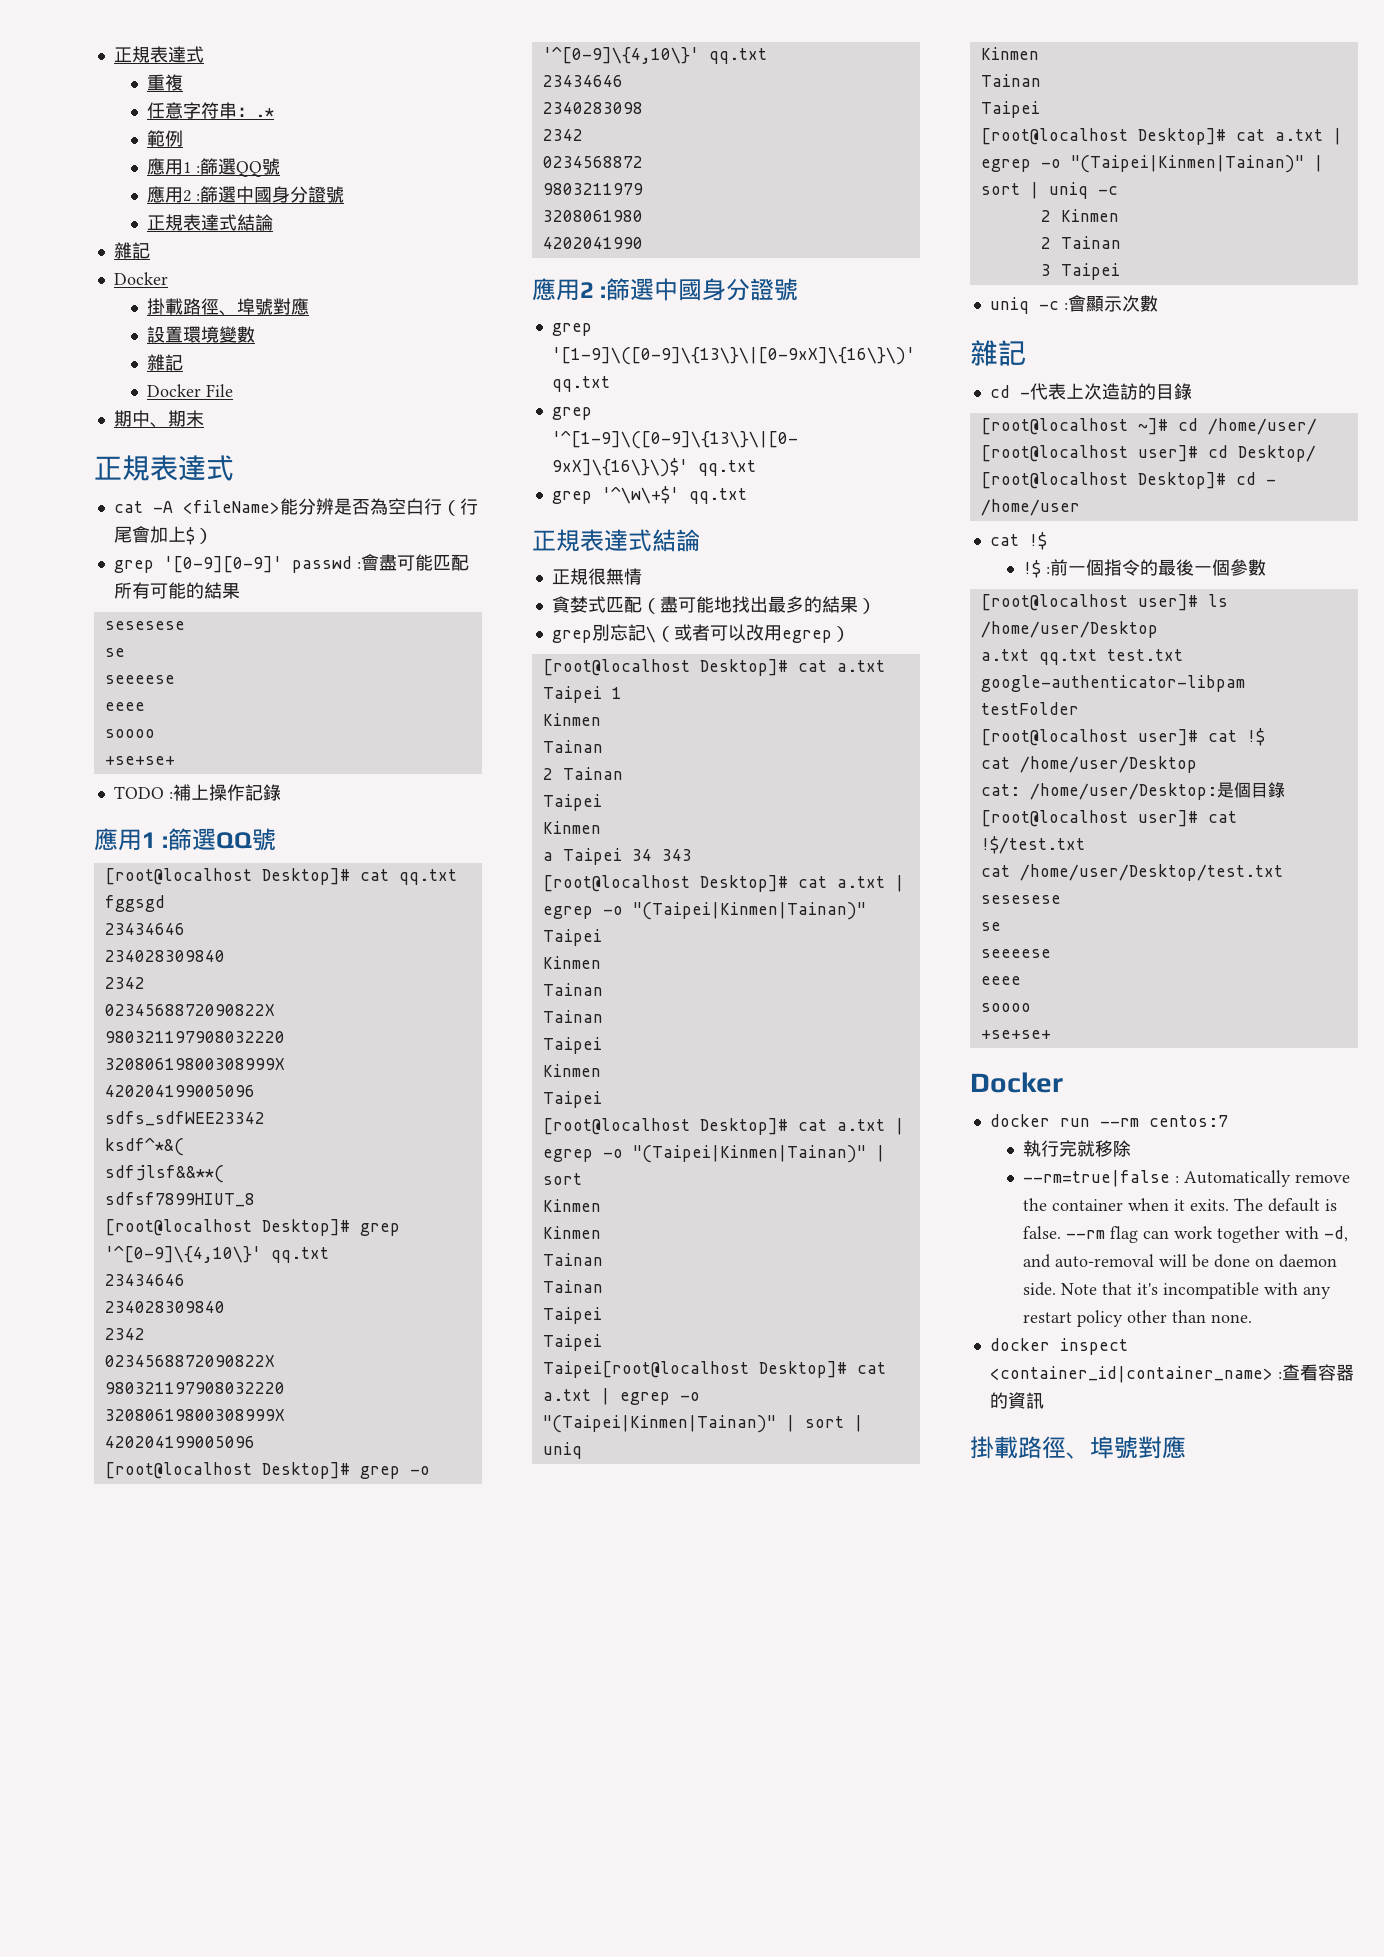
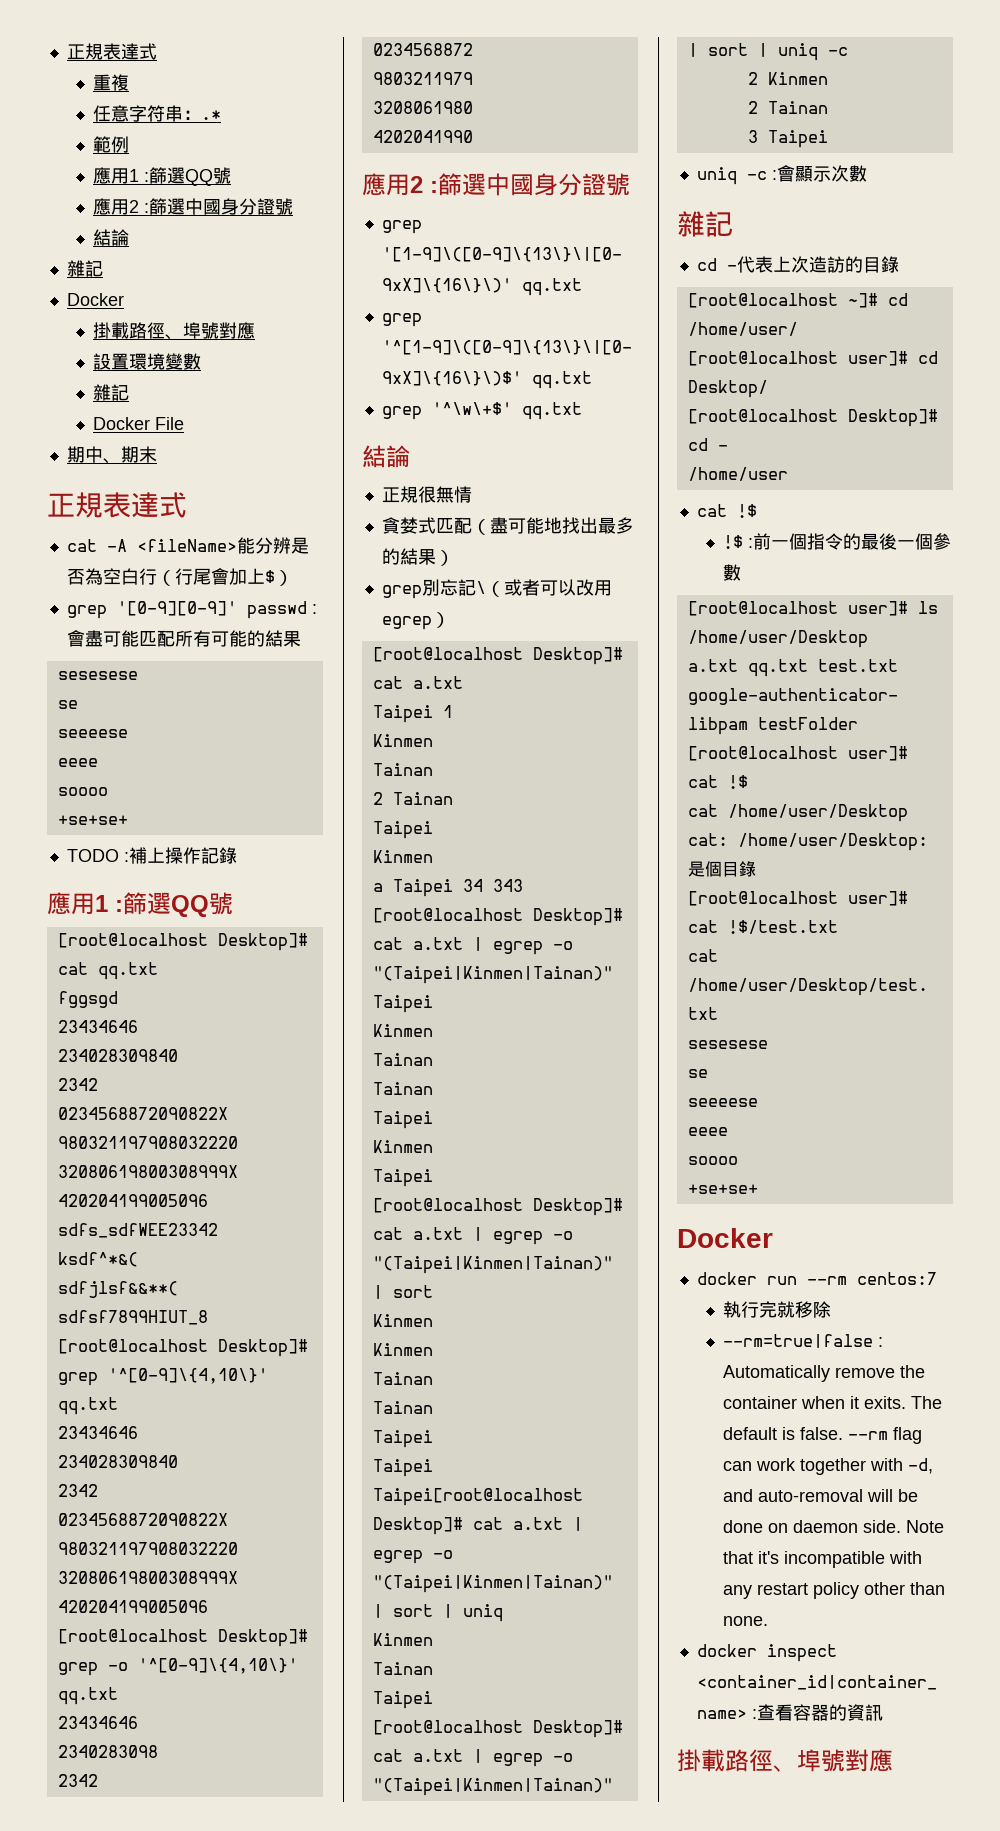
[147,214,238,231] 正規表達式 -> (293, 206) none
[532,529,652,552] 正規表達式 -> (582, 411) none

